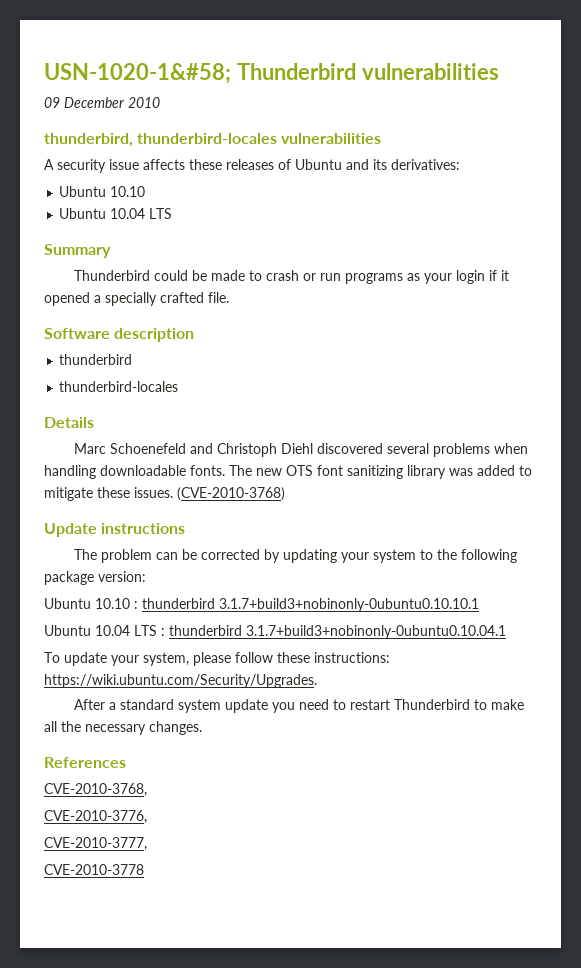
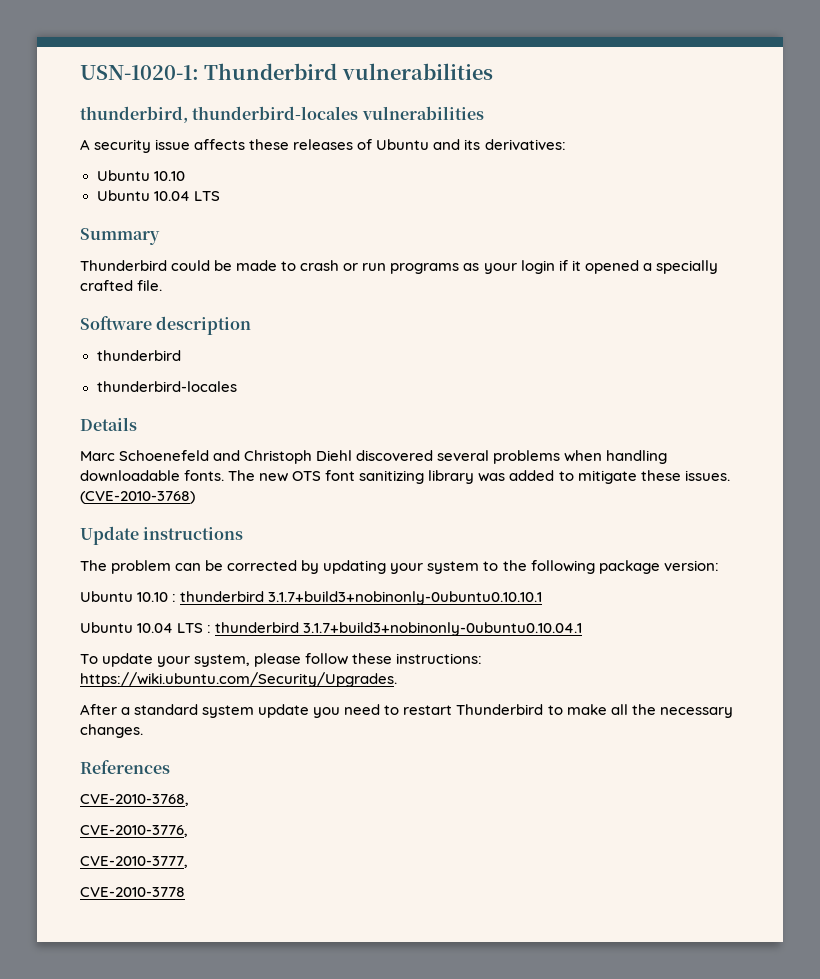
[44,63,231,84] USN-1020-1&#58; -> [80,65,199,80] USN-1020-1:
[44,97,160,108] // 09 December 2010 -> (493, 71) none

